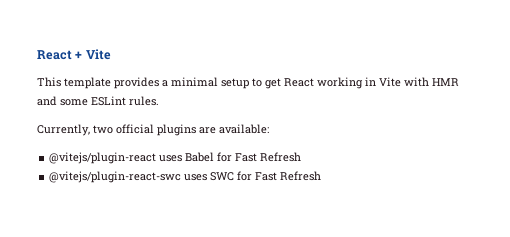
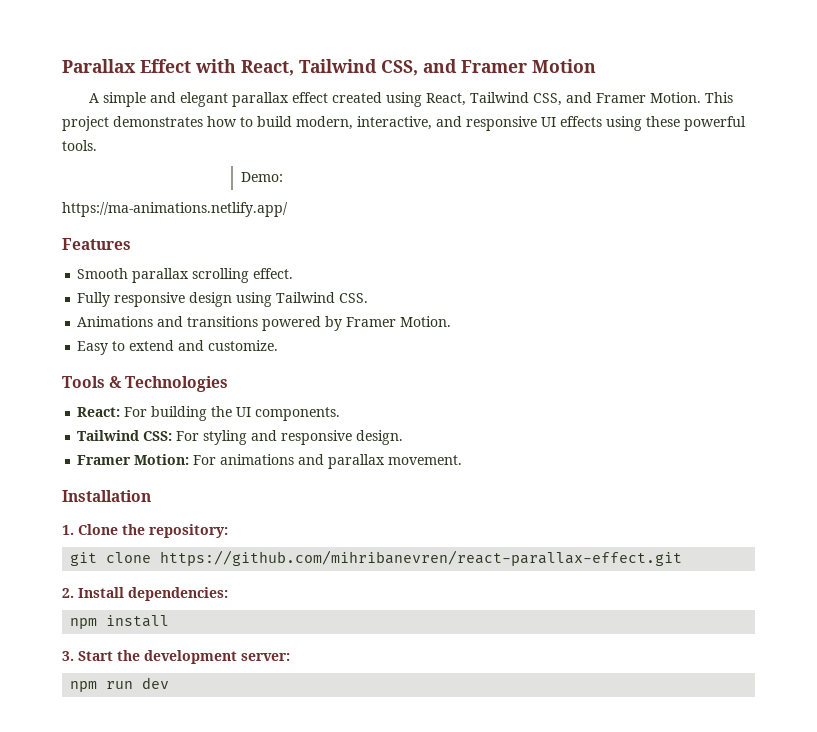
[37,49,111,60] [37,77,459,89] [37,96,159,106] [37,124,269,136] [49,152,302,164] [49,171,322,183] React + Vite // This template provides a minimal setup to get React working in Vite with HMR and some ESLint rules. // Currently, two official plugins are available: // @vitejs/plugin-react uses Babel for Fast Refresh // @vitejs/plugin-react-swc uses SWC for Fast Refresh -> [62,59,596,76] [88,92,733,107] [62,116,746,131] [62,140,97,151] [240,172,283,182] [62,202,288,217] [62,238,131,250] [77,268,294,283] [77,292,369,307] [77,316,452,331] [77,340,279,355] [62,376,229,392] [77,406,341,421] [77,430,404,445] [77,454,463,469] [62,490,151,502] [62,524,228,538] [70,550,683,566] [62,587,228,601] [70,615,170,629] [62,650,290,664] [70,677,170,692] Parallax Effect with React, Tailwind CSS, and Framer Motion // A simple and elegant parallax effect created using React, Tailwind CSS, and Framer Motion. This project demonstrates how to build modern, interactive, and responsive UI effects using these powerful tools. // Demo: // https://ma-animations.netlify.app/ // Features // Smooth parallax scrolling effect. // Fully responsive design using Tailwind CSS. // Animations and transitions powered by Framer Motion. // Easy to extend and customize. // Tools & Technologies // React: For building the UI components. // Tailwind CSS: For styling and responsive design. // Framer Motion: For animations and parallax movement. // Installation // 1. Clone the repository: // git clone https://github.com/mihribanevren/react-parallax-effect.git // 2. Install dependencies: // npm install // 3. Start the development server: // npm run dev

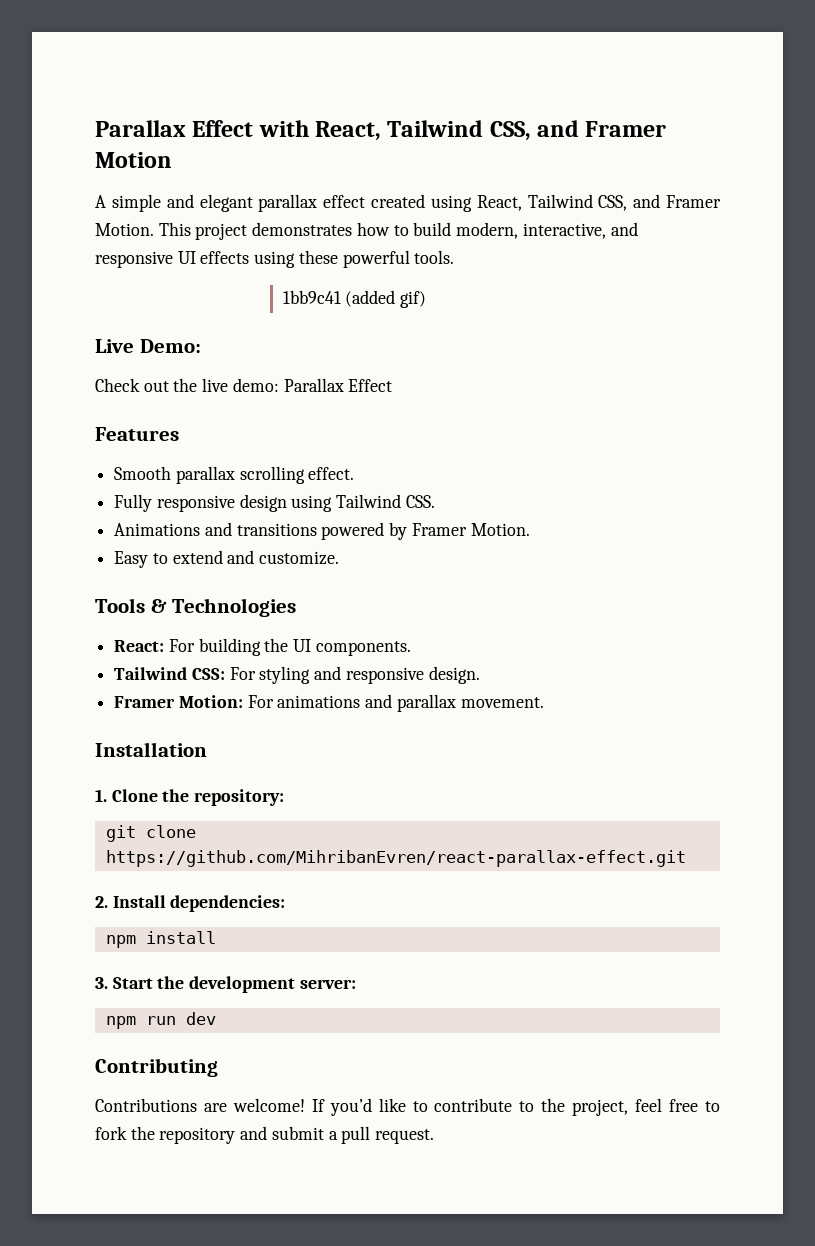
[240,172,283,182] [62,202,288,217] Demo: // https://ma-animations.netlify.app/ -> [282,290,426,308] [95,339,201,353] [95,378,393,392] 1bb9c41 (added gif) // Live Demo: // Check out the live demo: Parallax Effect
[160,550,683,566] https://github.com/mihribanevren/react-parallax-effect.git -> [105,850,686,867] https://github.com/MihribanEvren/react-parallax-effect.git
(170, 683) none -> [95,1058,218,1077] [95,1098,720,1116] [95,1126,435,1144] // Contributing // Contributions are welcome! If you’d like to contribute to the project, feel free to fork the repository and submit a pull request.

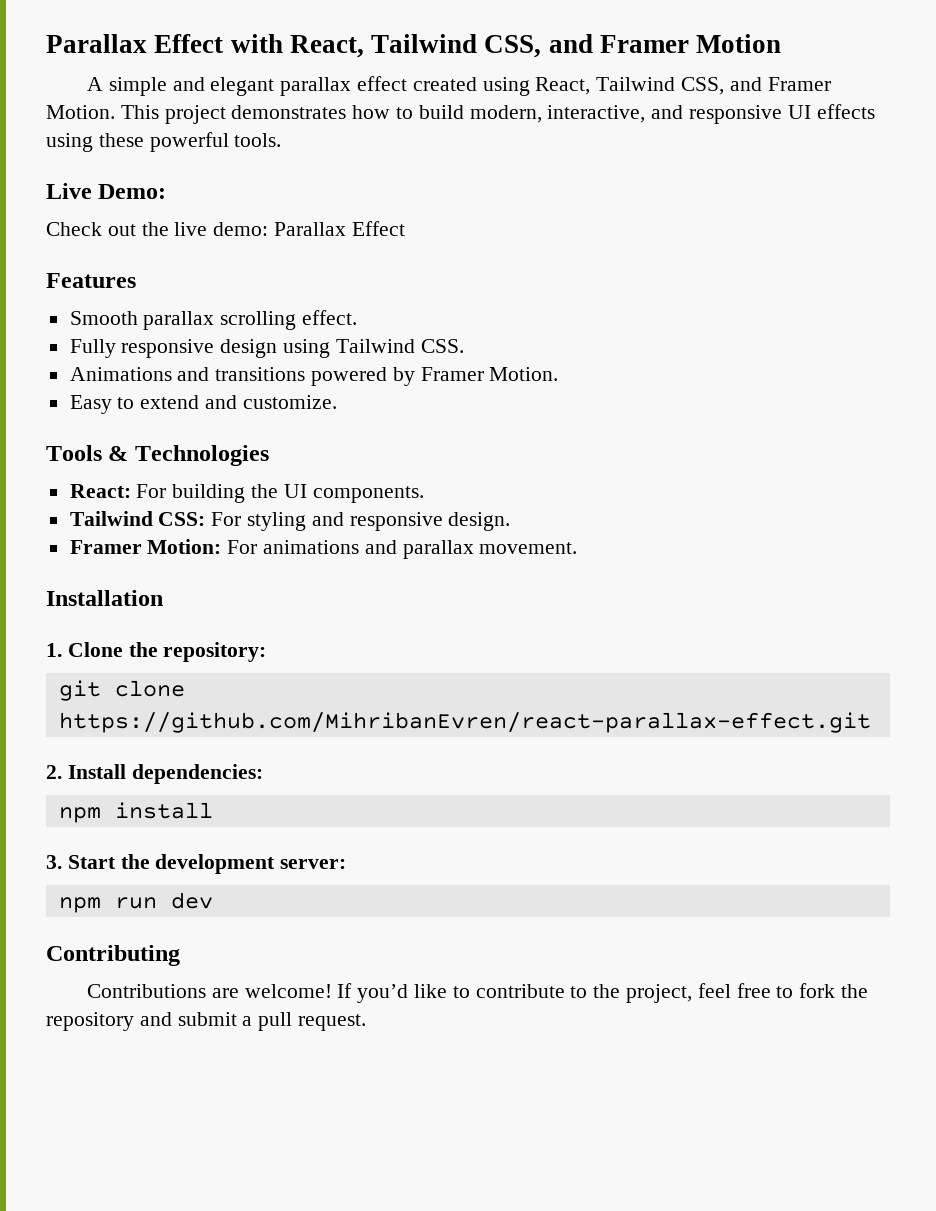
[282,290,426,308] // 1bb9c41 (added gif) -> (282, 140) none

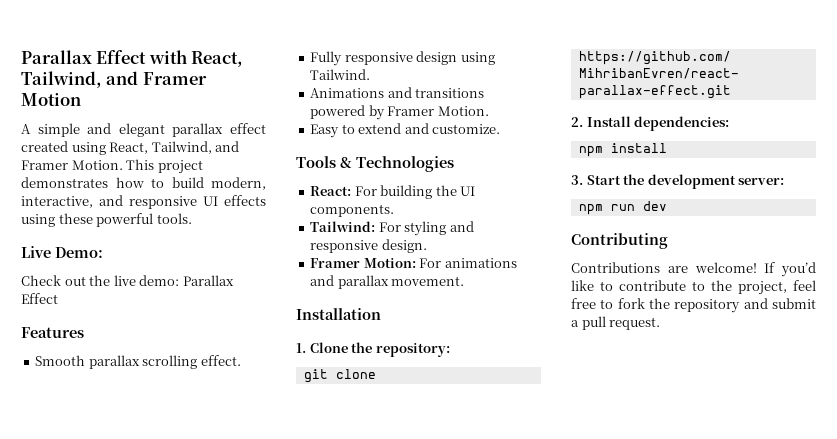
[371,34,542,58] Tailwind CSS, -> [21,71,102,88] Tailwind,
[596,77,725,95] Tailwind CSS, -> [151,141,212,154] Tailwind,
[335,339,464,353] Tailwind CSS. -> [310,69,371,80] Tailwind.
[69,511,206,526] Tailwind CSS: -> [310,221,376,232] Tailwind:

